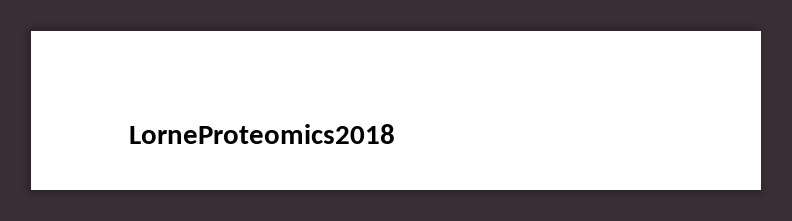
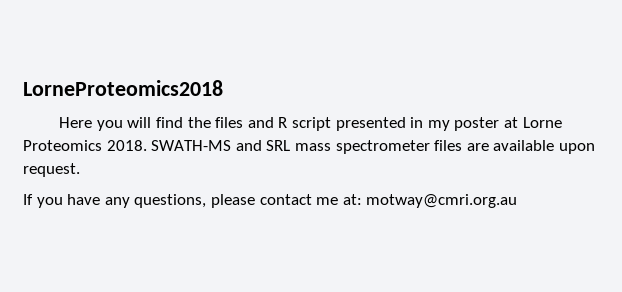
(395, 134) none -> [59,117,562,131] [23,140,595,154] [23,163,80,177] [23,194,518,208] // Here you will find the files and R script presented in my poster at Lorne Proteomics 2018. SWATH-MS and SRL mass spectrometer files are available upon request. // If you have any questions, please contact me at: motway@cmri.org.au

